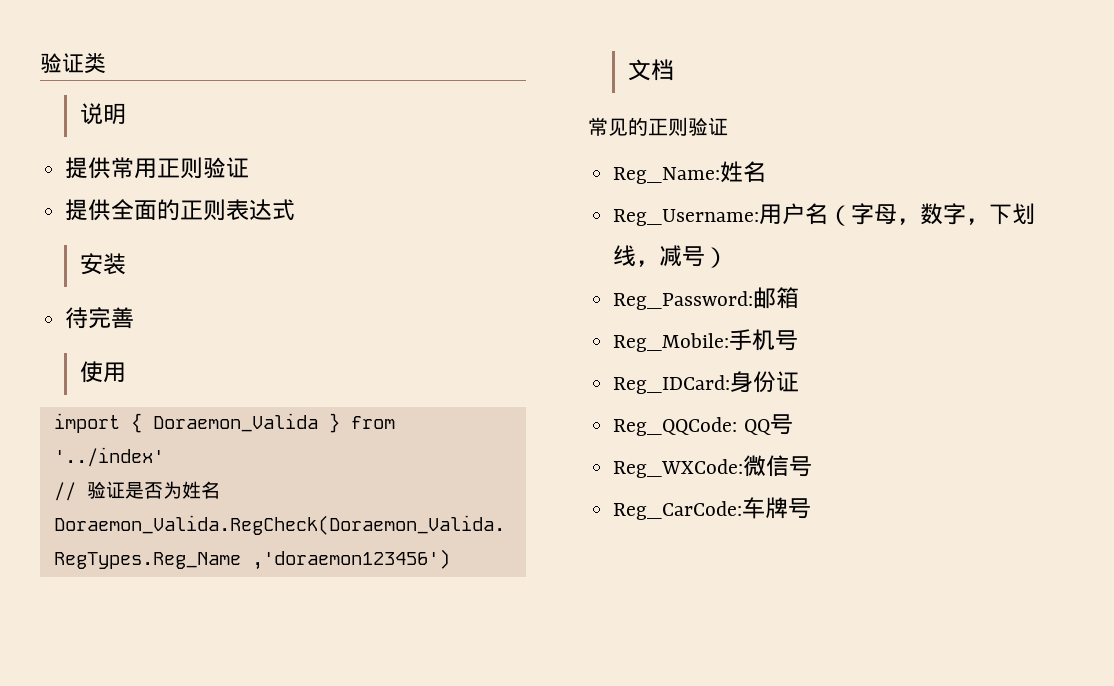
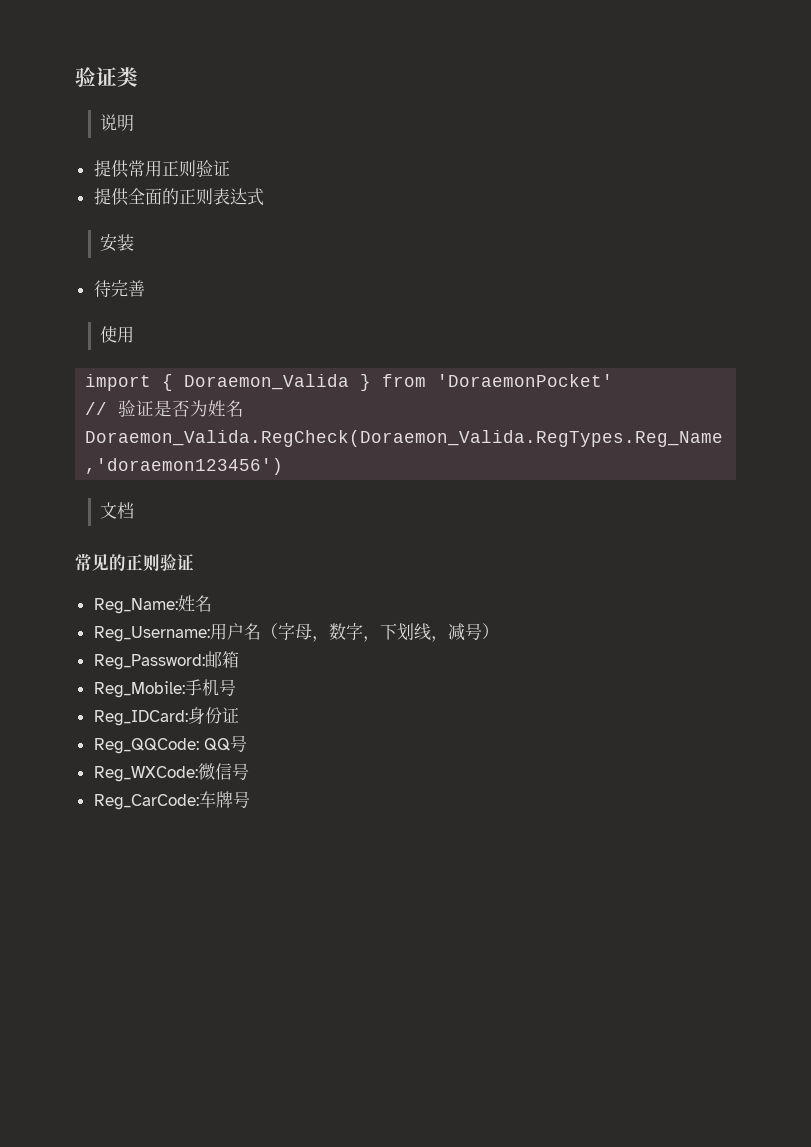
[53,447,164,467] '../index' -> [437,374,614,387] 'DoraemonPocket'

